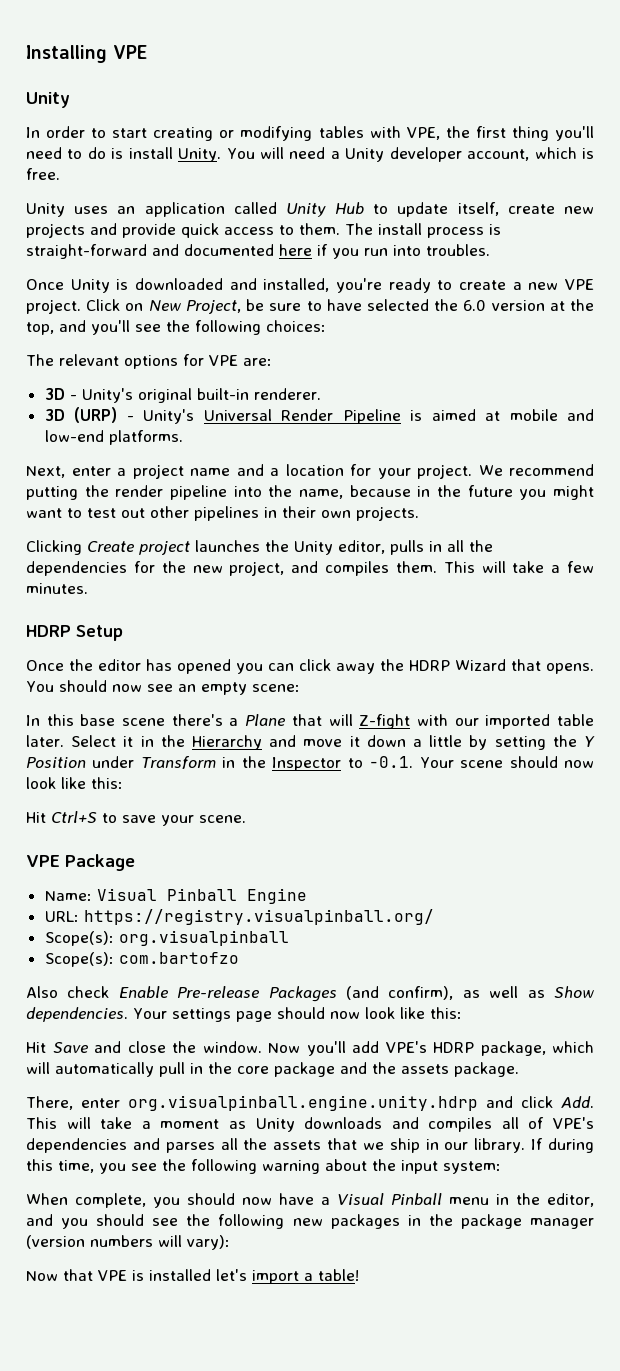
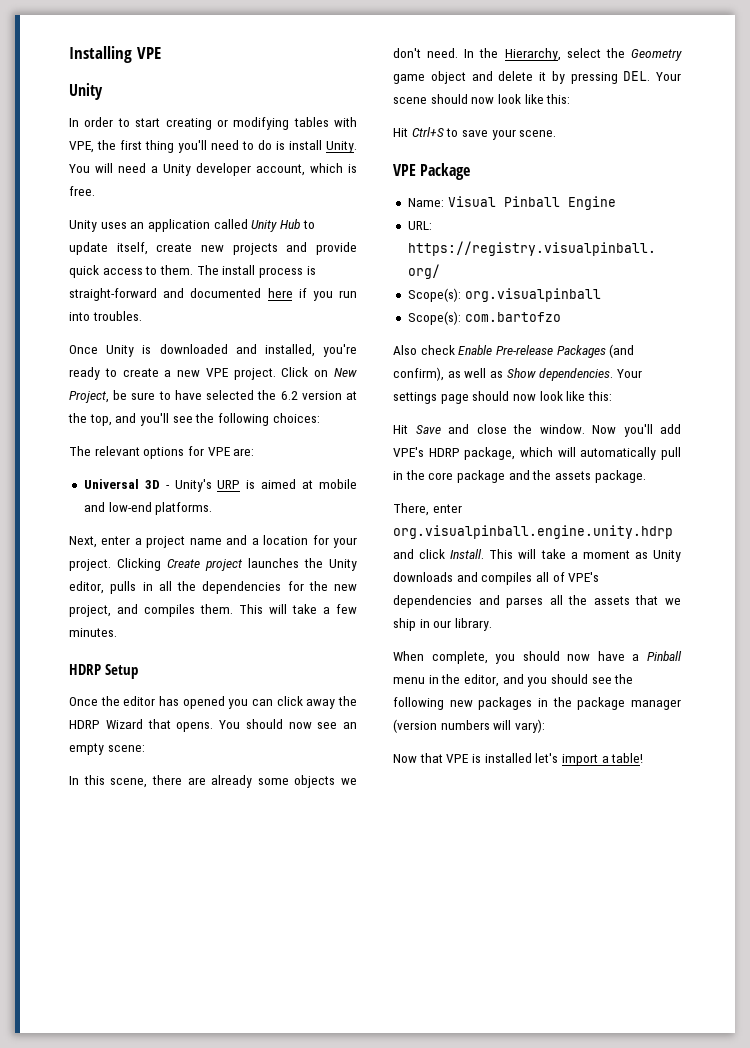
[463,300,487,311] 6.0 -> [280,391,298,400] 6.2
(272, 362) none -> [83,479,139,489] Universal
[137,388,321,403] [44,407,401,424] original built-in renderer. // 3D (URP) - Unity's Universal Render Pipeline -> [217,480,241,489] URP
[478,464,594,476] [26,485,594,500] [26,506,419,521] We recommend putting the render pipeline into the name, because in the future you might want to test out other pipelines in their own projects. // -> (111, 565) none
[80,714,594,729] [26,735,595,750] [26,756,414,771] base scene there's a Plane that will Z-fight with our imported table later. Select it in the Hierarchy and move it down a little by setting the Y Position under Transform in the Inspector to -0.1. -> [110,775,357,788] [393,48,682,61] [393,71,651,84] scene, there are already some objects we don't need. In the Hierarchy, select the Geometry game object and delete it by pressing DEL.
[561,1096,594,1108] Add. -> [450,549,485,559] Install.
[531,1138,594,1153] [26,1159,501,1174] If during this time, you see the following warning about the input system: -> (492, 624) none
[337,1193,384,1205] Visual -> (640, 657) none

